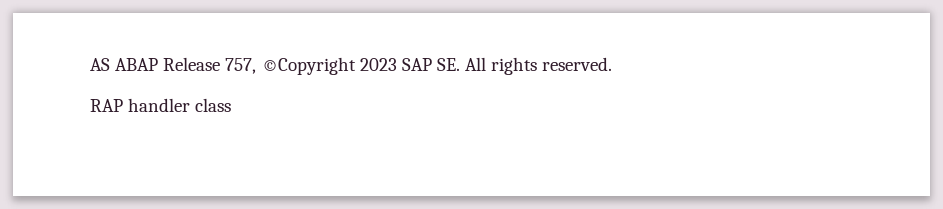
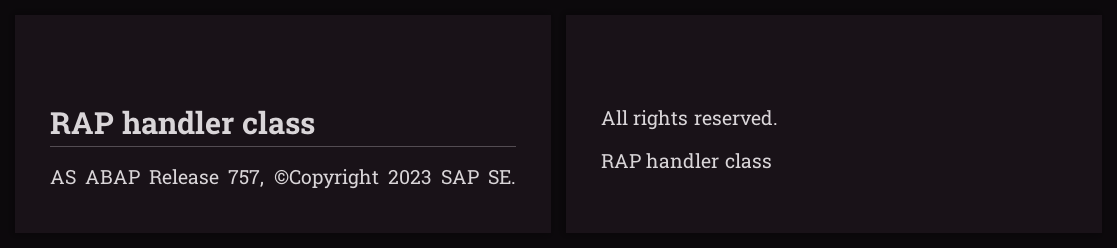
(90, 64) none -> [50,110,316,135] RAP handler class //

